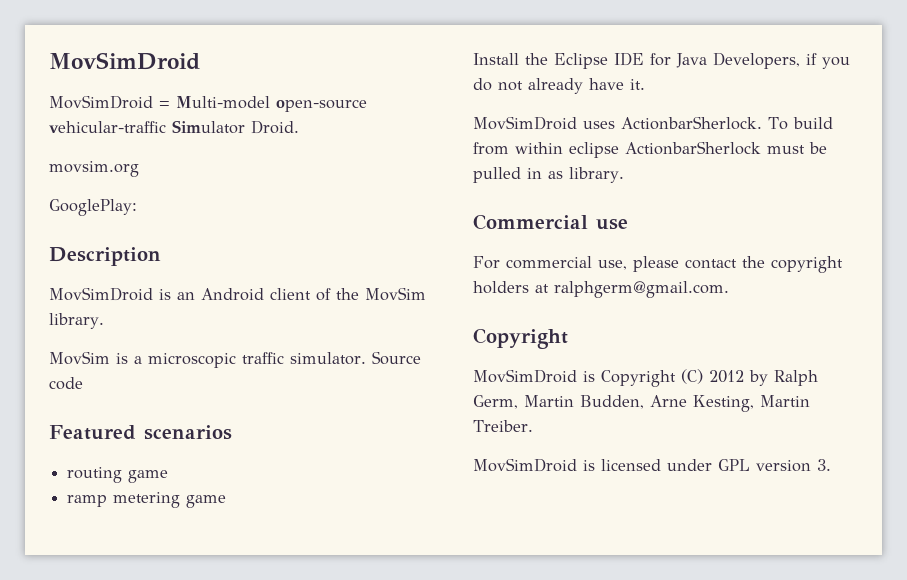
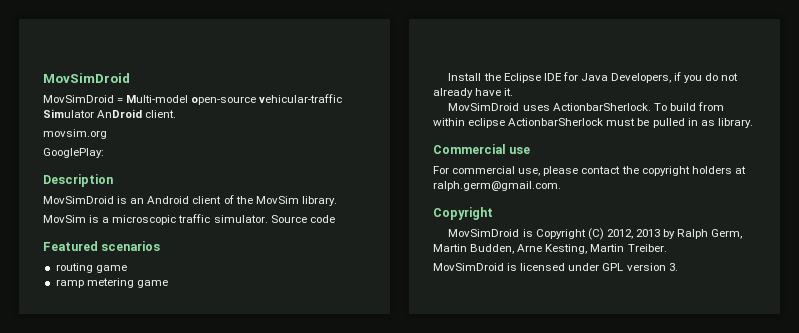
[251,120,299,134] Droid. -> [97,109,177,118] AnDroid client.
[554,281,729,298] ralphgerm@gmail.com. -> [433,181,561,191] ralph.germ@gmail.com.
[709,370,744,383] 2012 -> [606,229,660,239] 2012, 2013

